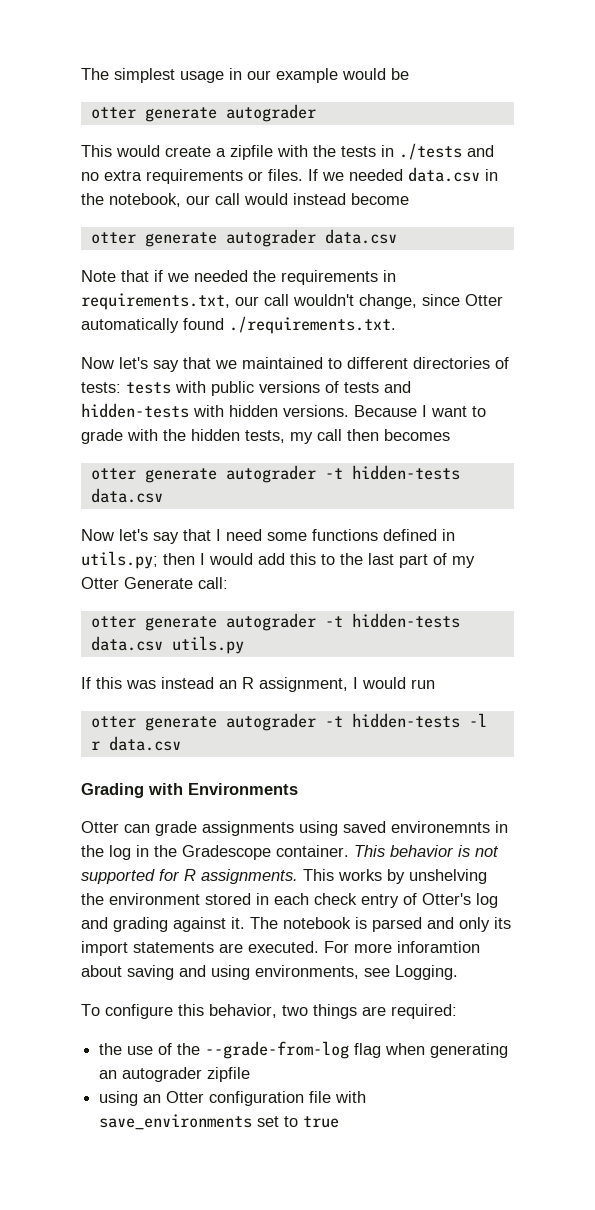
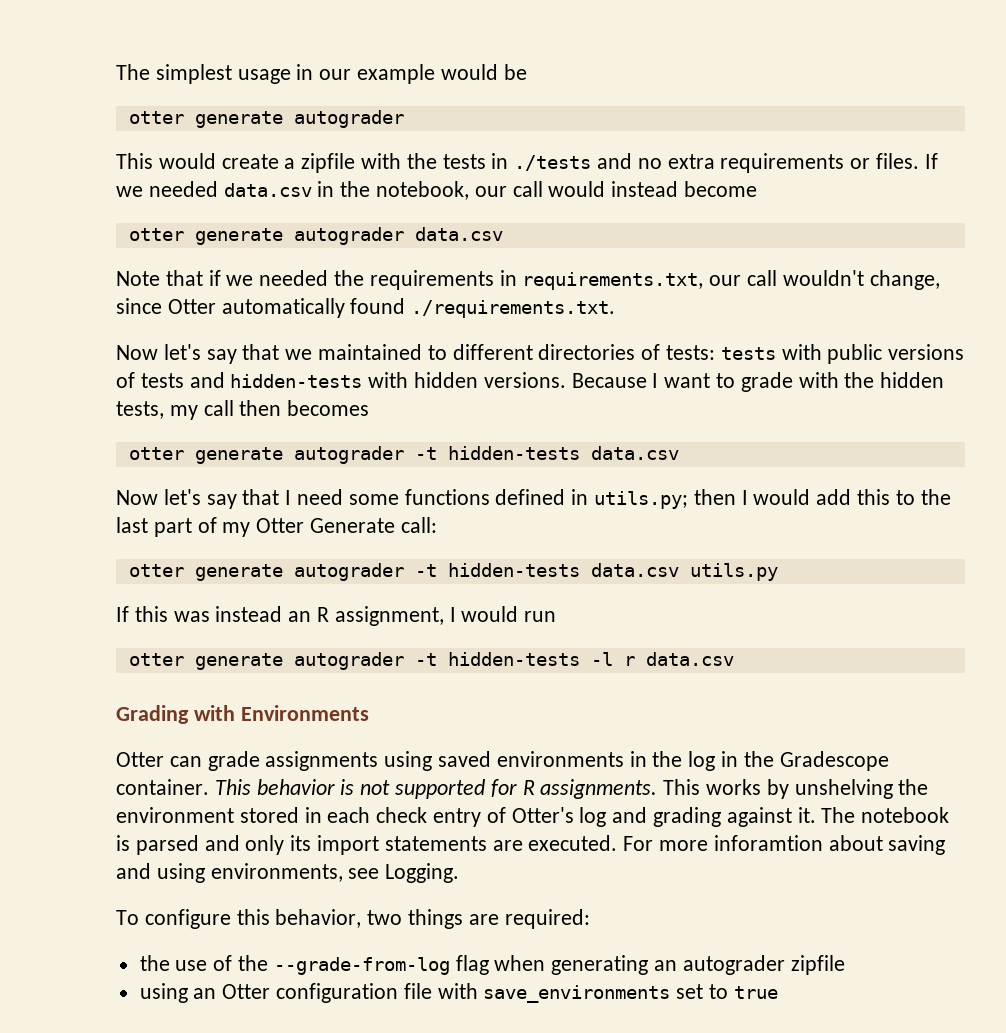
[391,821,490,833] environemnts -> [496,751,624,767] environments

